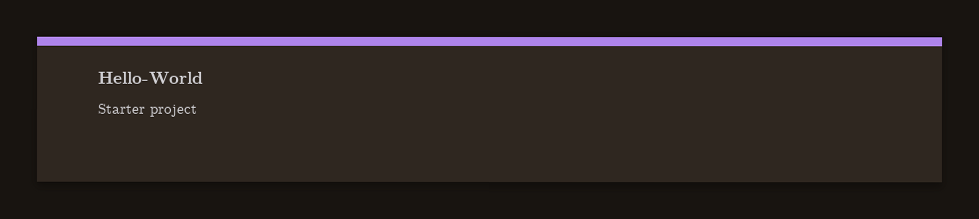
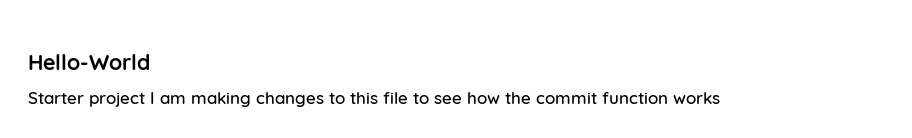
(198, 110) none -> [150,92,720,107] I am making changes to this file to see how the commit function works

